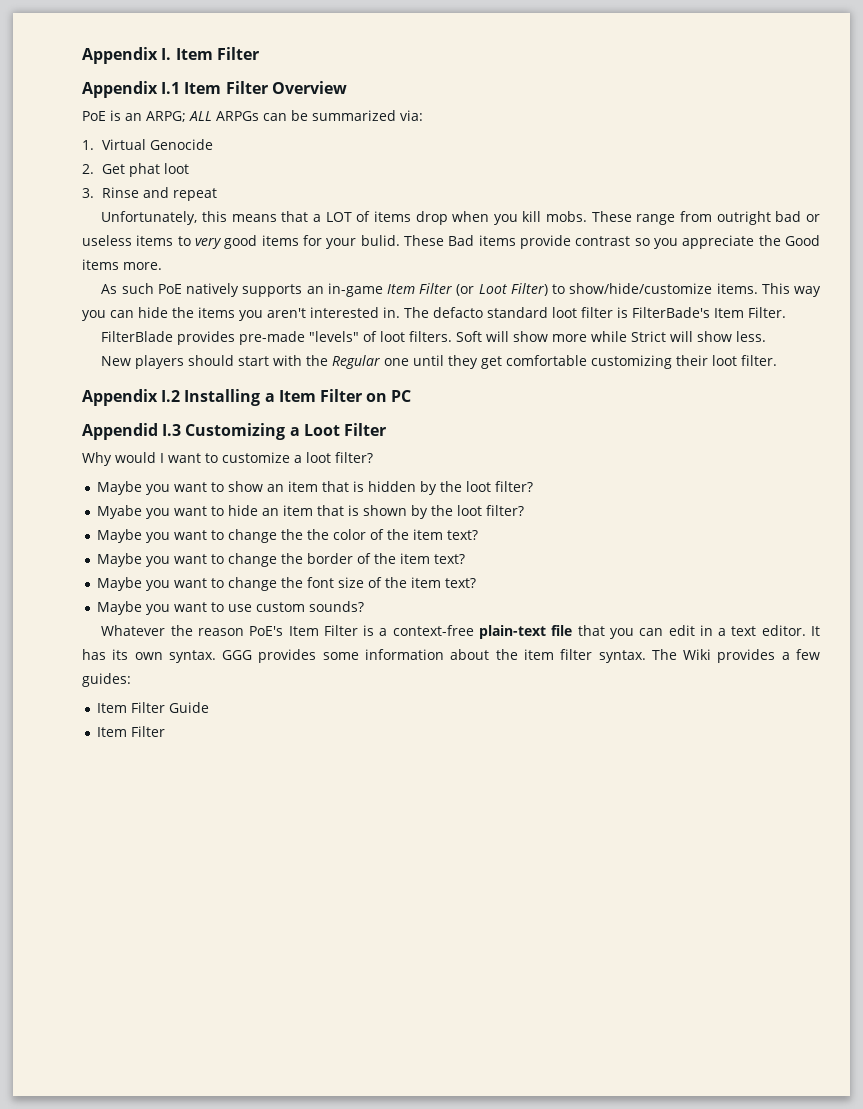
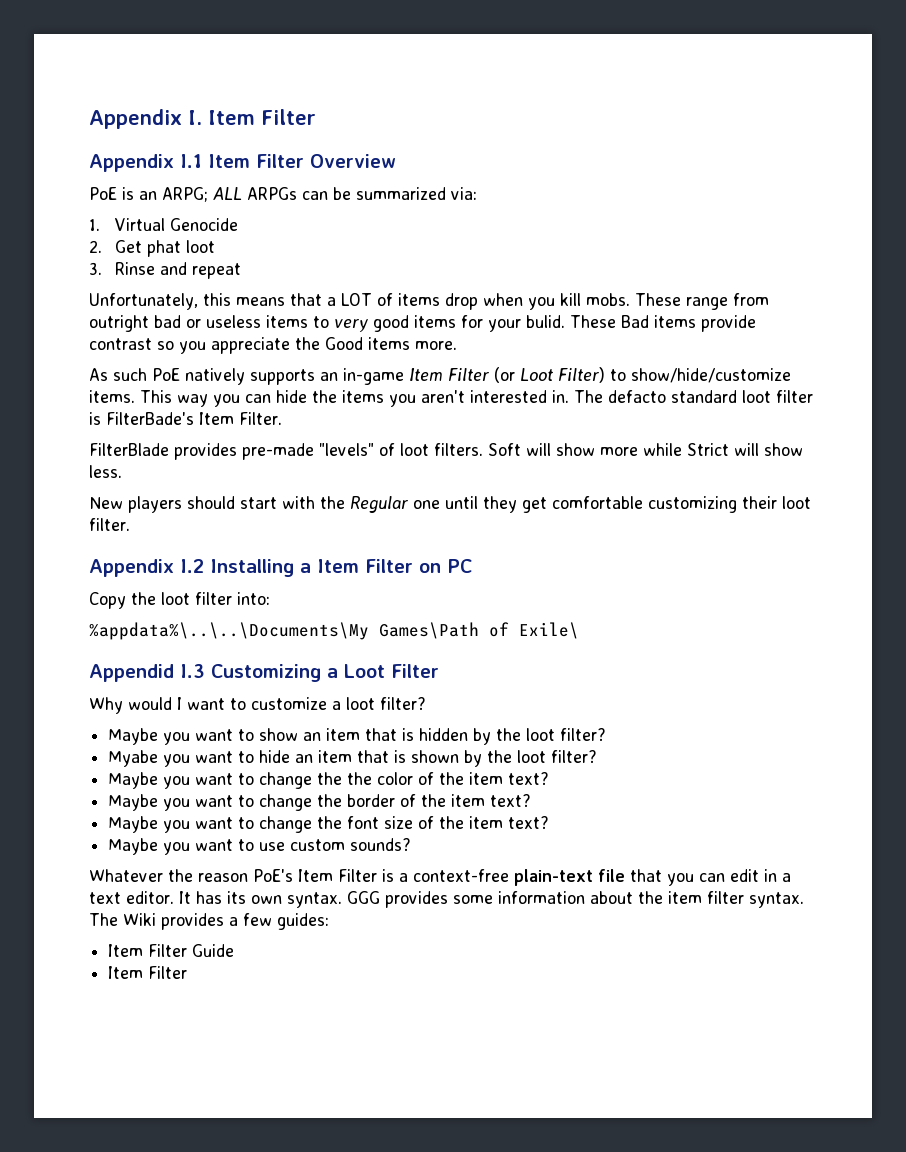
(412, 396) none -> [89,592,270,609] [89,622,579,640] // Copy the loot filter into: // %appdata%\..\..\Documents\My Games\Path of Exile\

